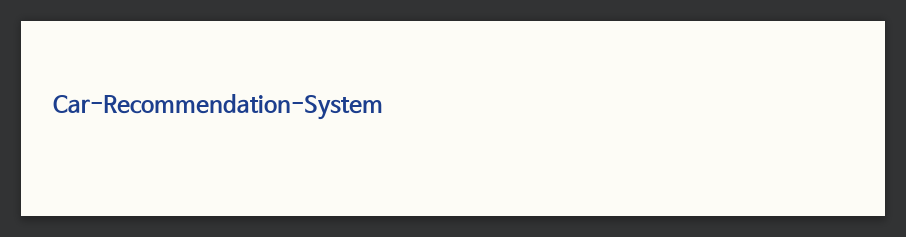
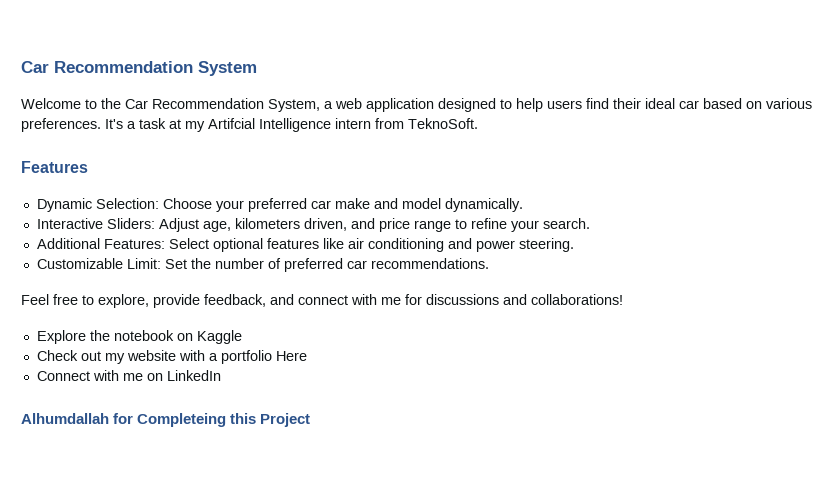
[53,94,383,120] Car-Recommendation-System -> [21,61,257,76] [21,98,812,112] [21,118,478,132] [21,161,88,173] [36,198,523,212] [36,218,590,232] [36,238,574,252] [36,258,489,272] [21,294,623,308] [36,330,242,344] [36,350,307,364] [36,370,221,381] [21,413,311,427] Car Recommendation System // Welcome to the Car Recommendation System, a web application designed to help users find their ideal car based on various preferences. It's a task at my Artifcial Intelligence intern from TeknoSoft. // Features // Dynamic Selection: Choose your preferred car make and model dynamically. // Interactive Sliders: Adjust age, kilometers driven, and price range to refine your search. // Additional Features: Select optional features like air conditioning and power steering. // Customizable Limit: Set the number of preferred car recommendations. // Feel free to explore, provide feedback, and connect with me for discussions and collaborations! // Explore the notebook on Kaggle // Check out my website with a portfolio Here // Connect with me on LinkedIn // Alhumdallah for Completeing this Project

